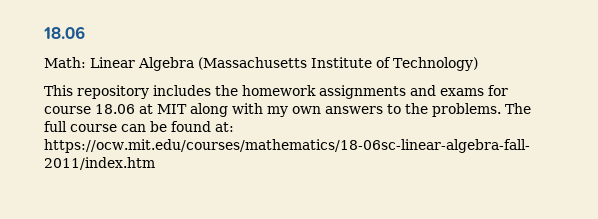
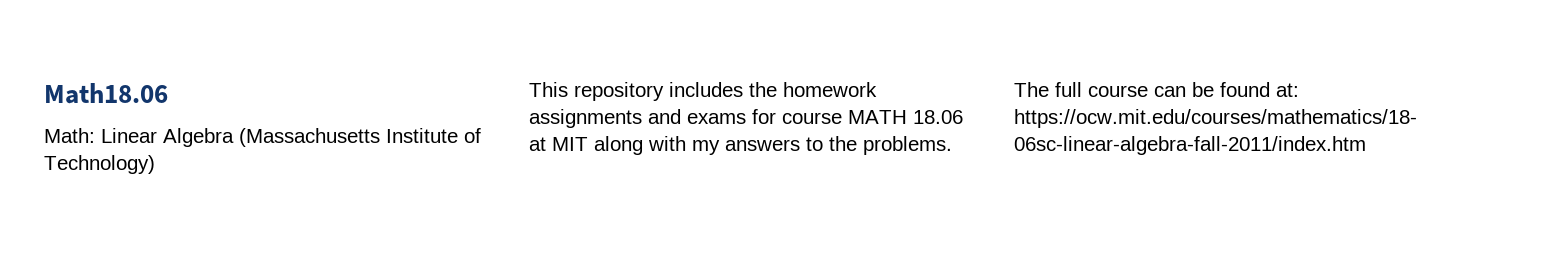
[43,26,85,39] 18.06 -> [44,83,168,104] Math18.06
(91, 110) none -> [848,110,907,124] MATH
[292,106,321,114] own -> (720, 147) none

